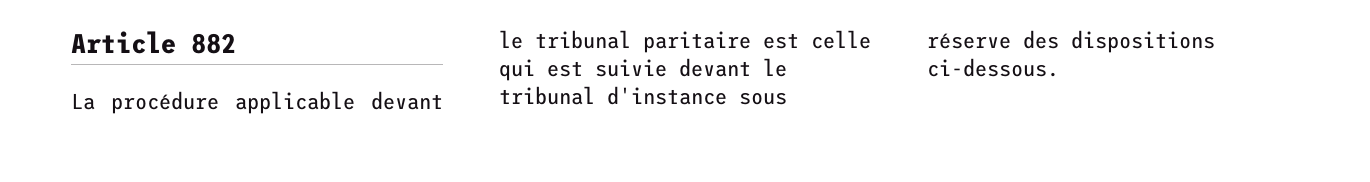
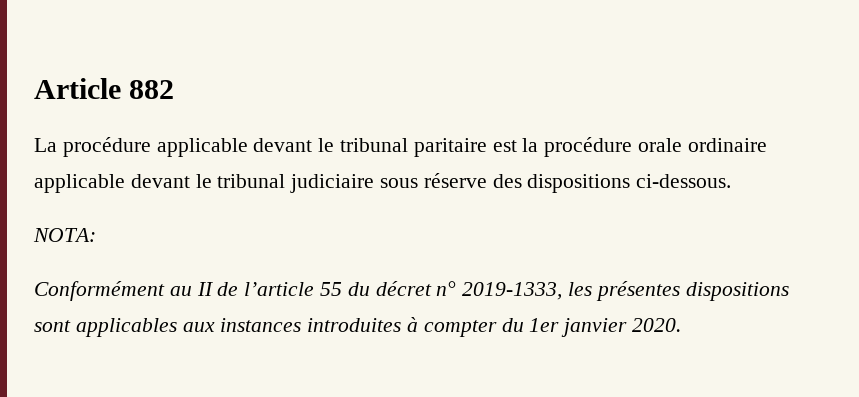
[811,30,871,49] [499,58,787,81] [499,86,727,105] celle qui est suivie devant le tribunal d'instance -> [522,137,767,157] [34,174,375,193] la procédure orale ordinaire applicable devant le tribunal judiciaire
(1059, 67) none -> [33,228,96,242] [34,281,789,301] [34,317,682,337] // NOTA: // Conformément au II de l’article 55 du décret n° 2019-1333, les présentes dispositions sont applicables aux instances introduites à compter du 1er janvier 2020.

